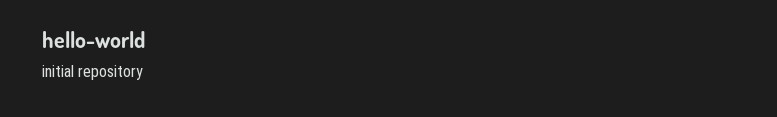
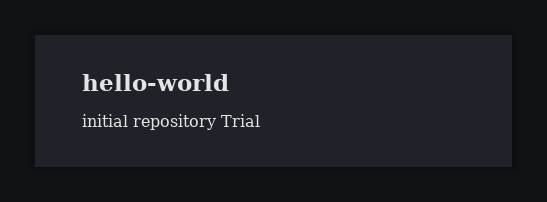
(144, 72) none -> [221,114,260,127] Trial

